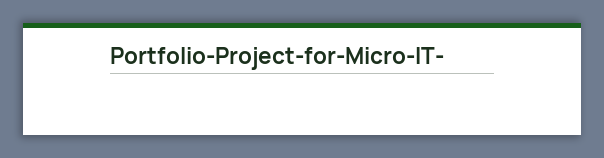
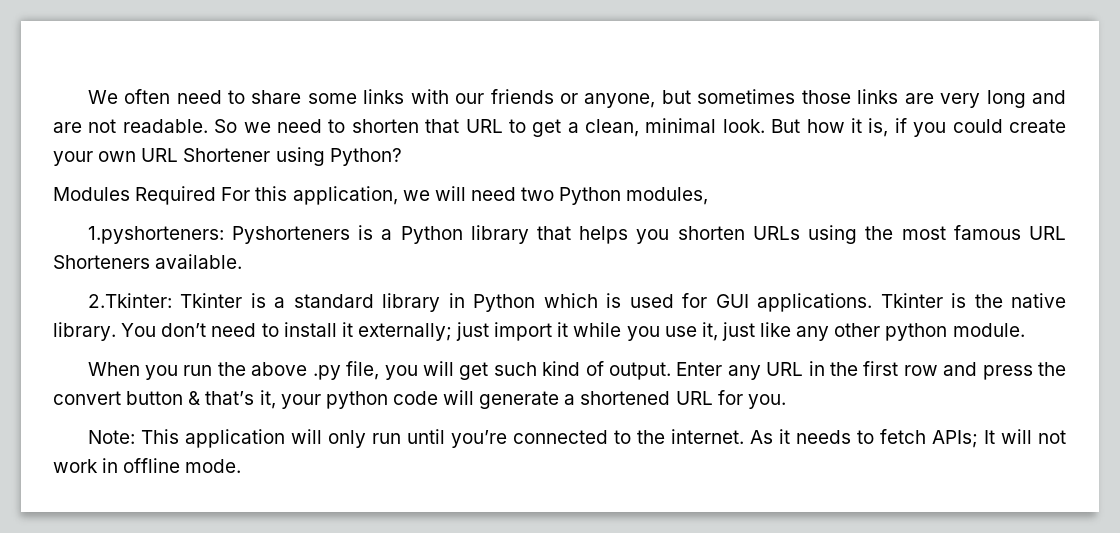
[110,47,444,70] Portfolio-Project-for-Micro-IT- -> [87,89,1066,108] [53,118,1067,137] [53,147,402,166] [53,186,709,205] [87,225,1066,244] [53,254,243,269] [87,293,1066,312] [53,322,1025,341] [87,361,1066,380] [53,390,786,409] [87,429,1066,448] [53,458,242,473] We often need to share some links with our friends or anyone, but sometimes those links are very long and are not readable. So we need to shorten that URL to get a clean, minimal look. But how it is, if you could create your own URL Shortener using Python? // Modules Required For this application, we will need two Python modules, // 1.pyshorteners: Pyshorteners is a Python library that helps you shorten URLs using the most famous URL Shorteners available. // 2.Tkinter: Tkinter is a standard library in Python which is used for GUI applications. Tkinter is the native library. You don’t need to install it externally; just import it while you use it, just like any other python module. // When you run the above .py file, you will get such kind of output. Enter any URL in the first row and press the convert button & that’s it, your python code will generate a shortened URL for you. // Note: This application will only run until you’re connected to the internet. As it needs to fetch APIs; It will not work in offline mode.

